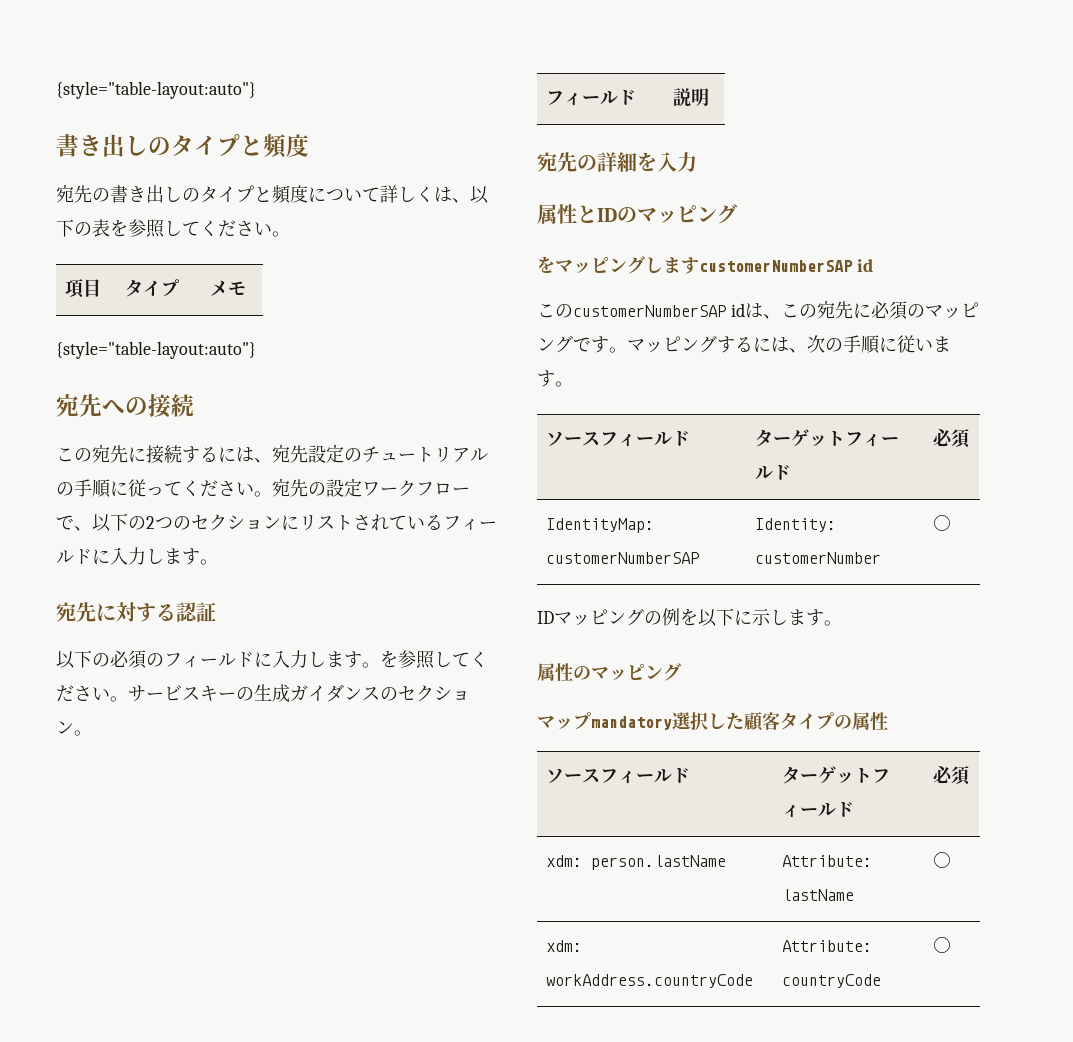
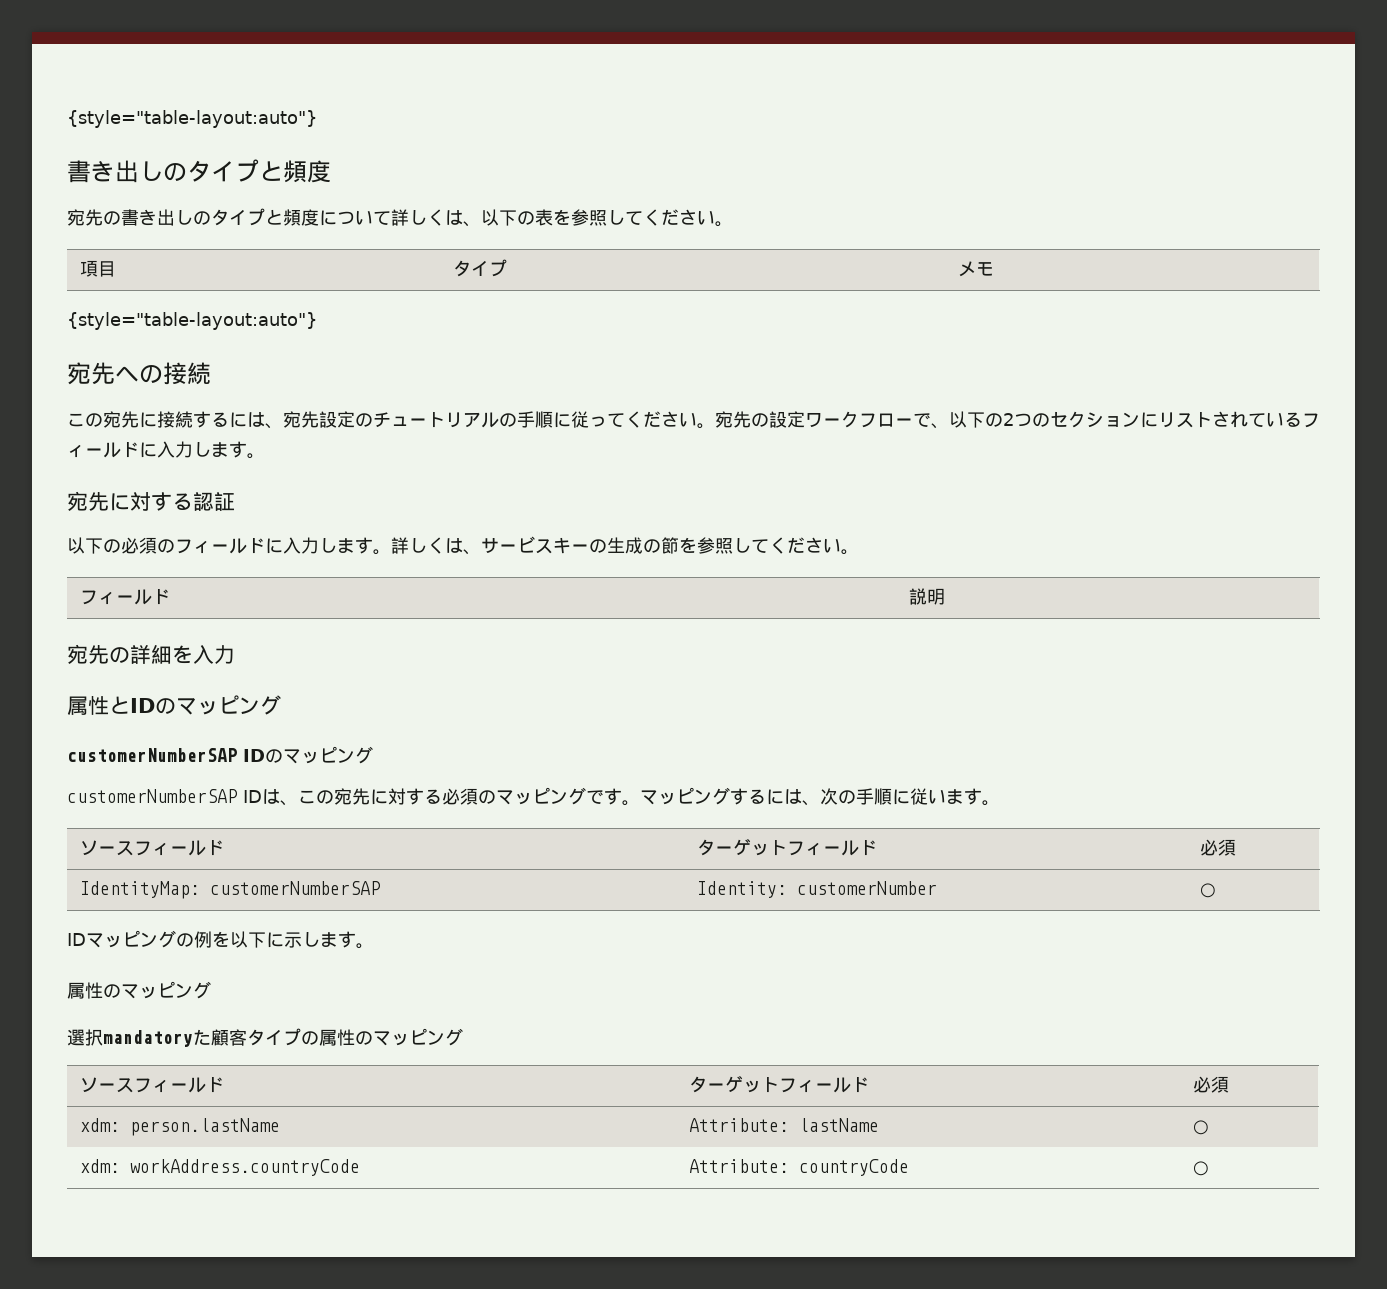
[380,650,488,669] [56,684,470,702] [56,721,92,736] を参照してください。サービスキーの生成ガイダンスのセクション。 -> [391,536,859,555] 詳しくは、サービスキーの生成の節を参照してください。
[537,256,873,274] [537,303,745,318] をマッピングしますcustomerNumberSAP id // このcustomerNumberSAP id -> [67,746,373,764] [67,789,262,803] customerNumberSAP IDのマッピング // customerNumberSAP ID
(871, 310) none -> [388,788,442,805] 対する
[537,712,726,730] マップmandatory選択し -> [67,1029,193,1047] 選択mandatory
(888, 721) none -> [355,1028,463,1046] のマッピング

